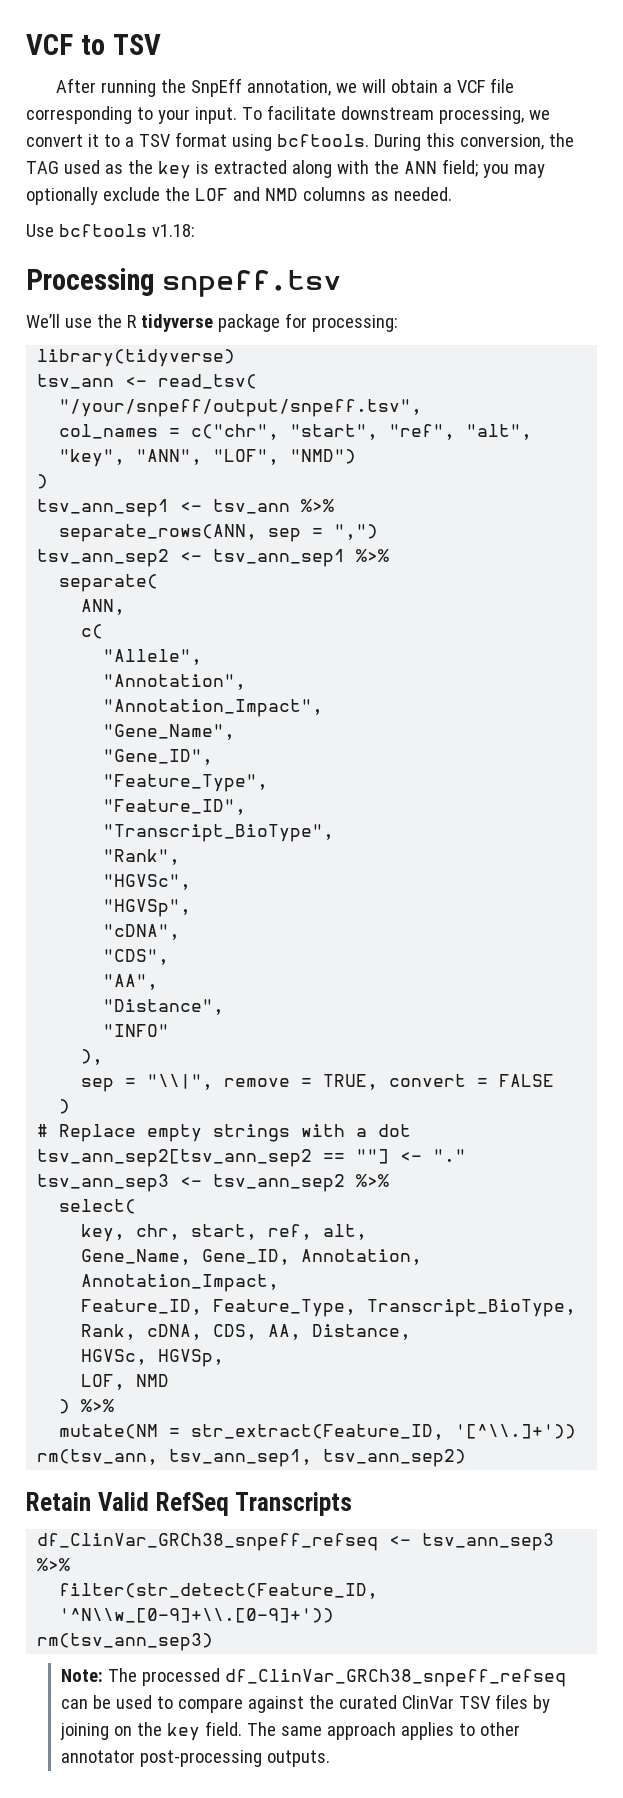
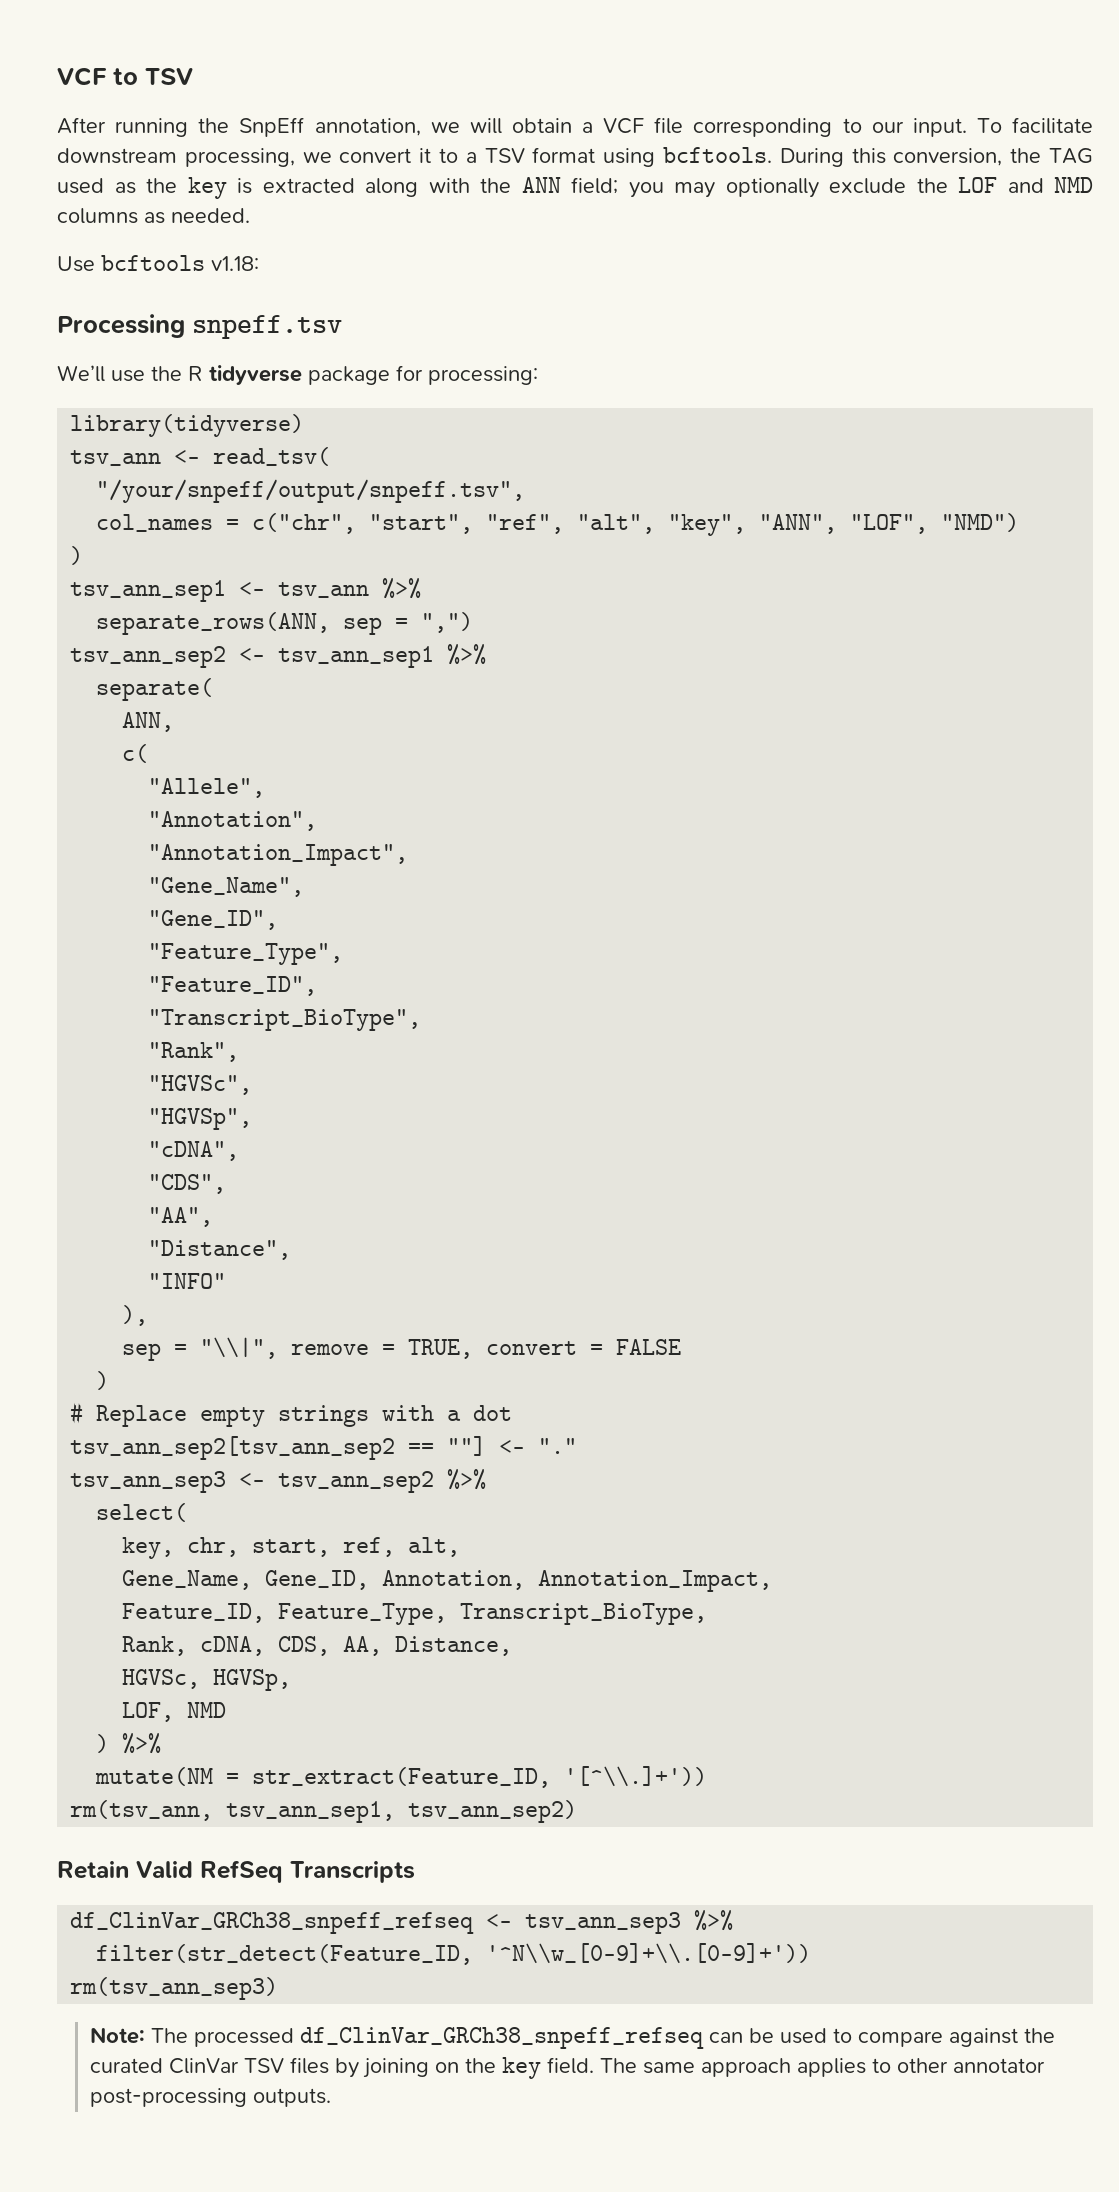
[157,109,190,124] your -> [871,121,904,133] our

